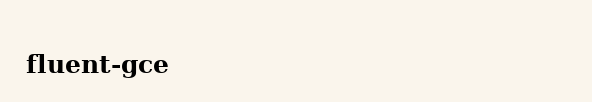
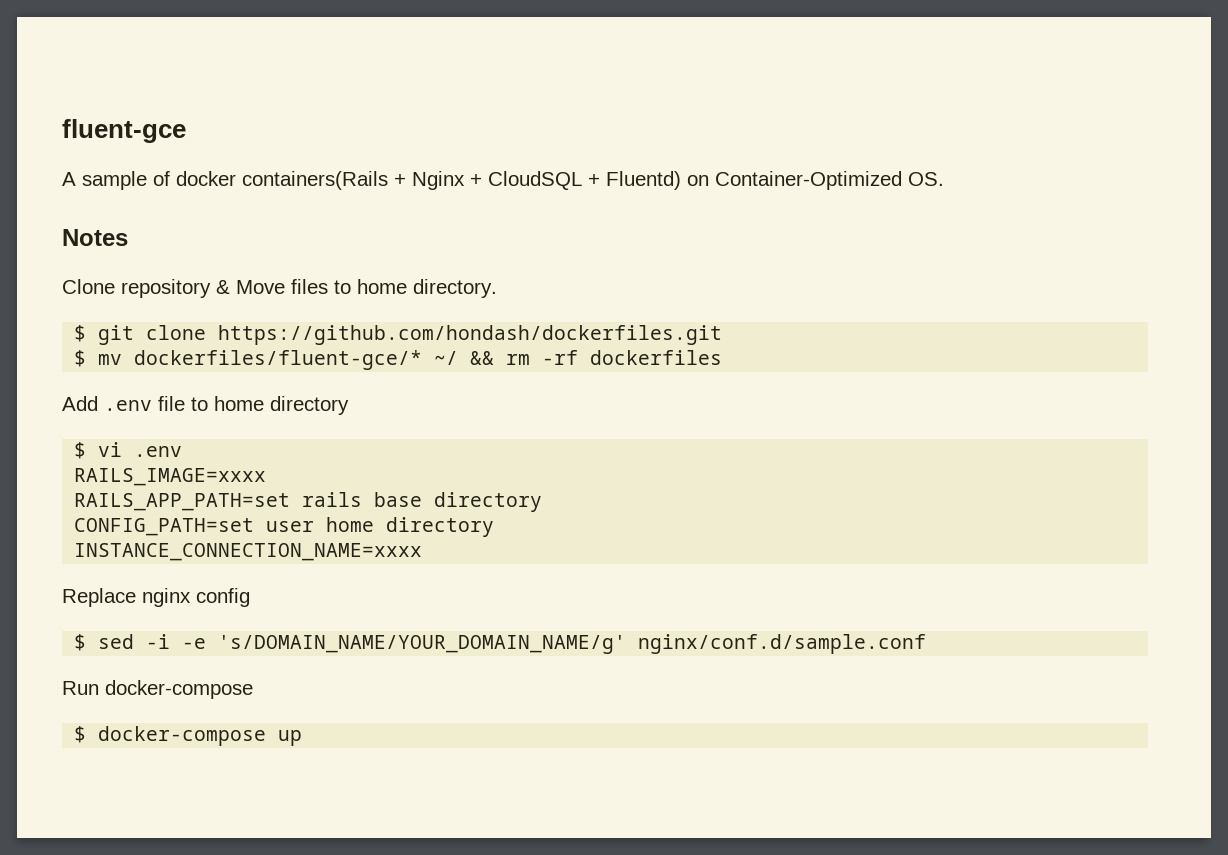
(169, 66) none -> [62,171,944,190] [62,229,128,246] [62,279,497,298] [74,325,723,345] [74,350,723,370] [62,396,349,415] [74,442,183,459] [74,468,267,486] [74,492,543,512] [74,517,495,537] [74,543,423,561] [62,588,250,607] [74,634,927,654] [62,680,253,699] [74,726,303,746] // A sample of docker containers(Rails + Nginx + CloudSQL + Fluentd) on Container-Optimized OS. // Notes // Clone repository & Move files to home directory. // $ git clone https://github.com/hondash/dockerfiles.git // $ mv dockerfiles/fluent-gce/* ~/ && rm -rf dockerfiles // Add .env file to home directory // $ vi .env // RAILS_IMAGE=xxxx // RAILS_APP_PATH=set rails base directory // CONFIG_PATH=set user home directory // INSTANCE_CONNECTION_NAME=xxxx // Replace nginx config // $ sed -i -e 's/DOMAIN_NAME/YOUR_DOMAIN_NAME/g' nginx/conf.d/sample.conf // Run docker-compose // $ docker-compose up

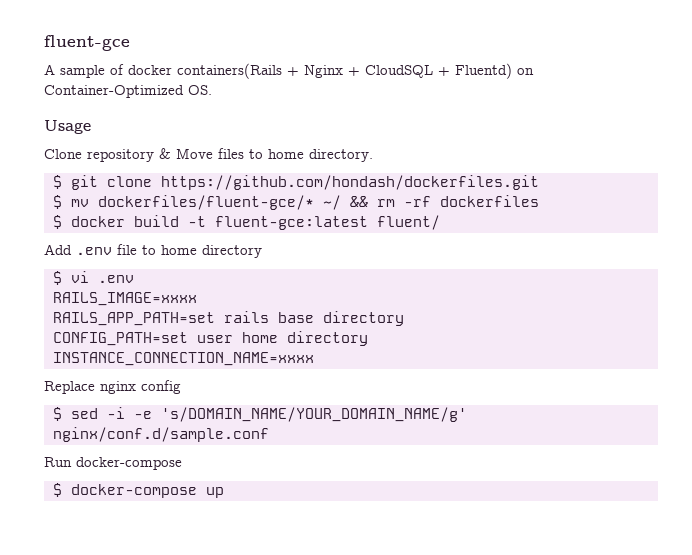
[62,229,128,246] Notes -> [44,120,91,134] Usage
(723, 357) none -> [52,215,440,230] // $ docker build -t fluent-gce:latest fluent/

